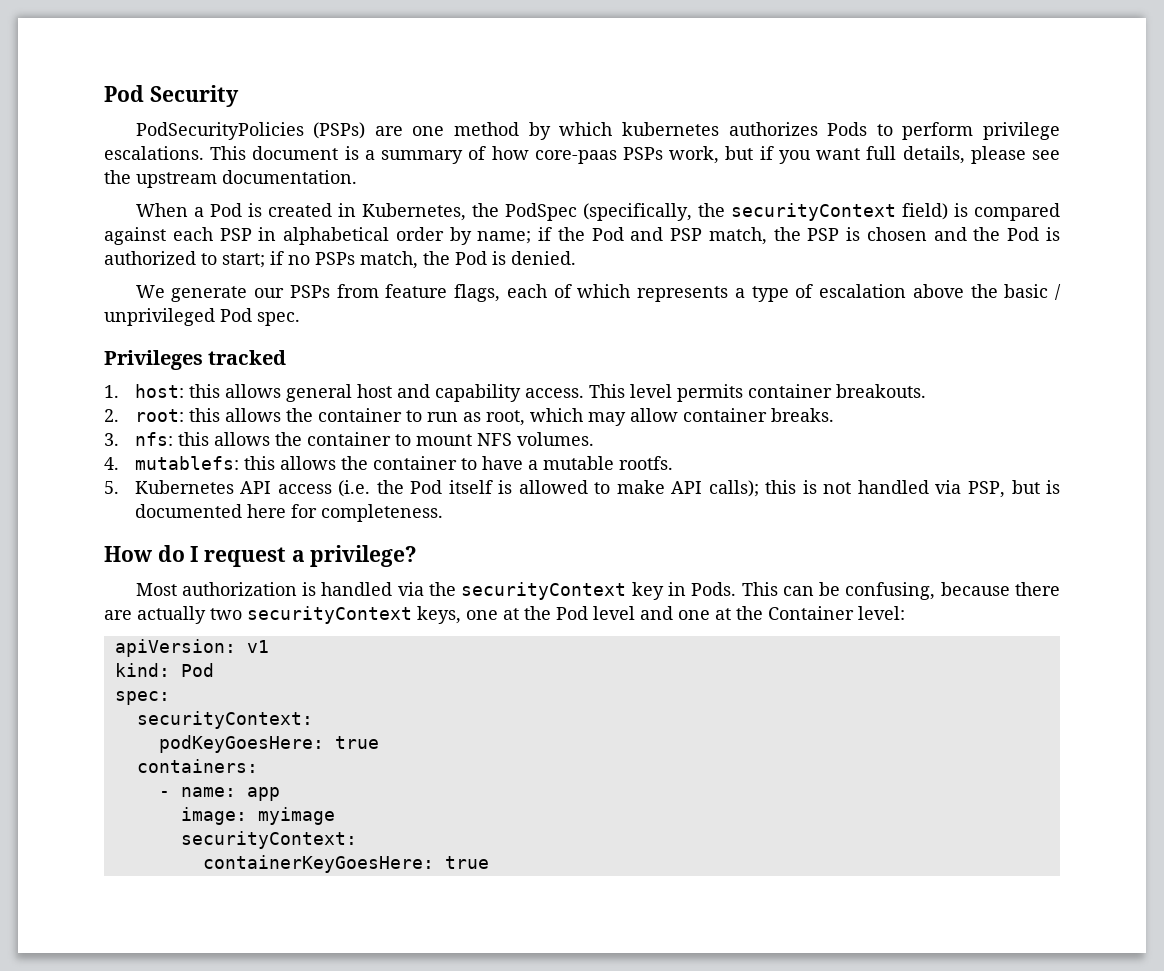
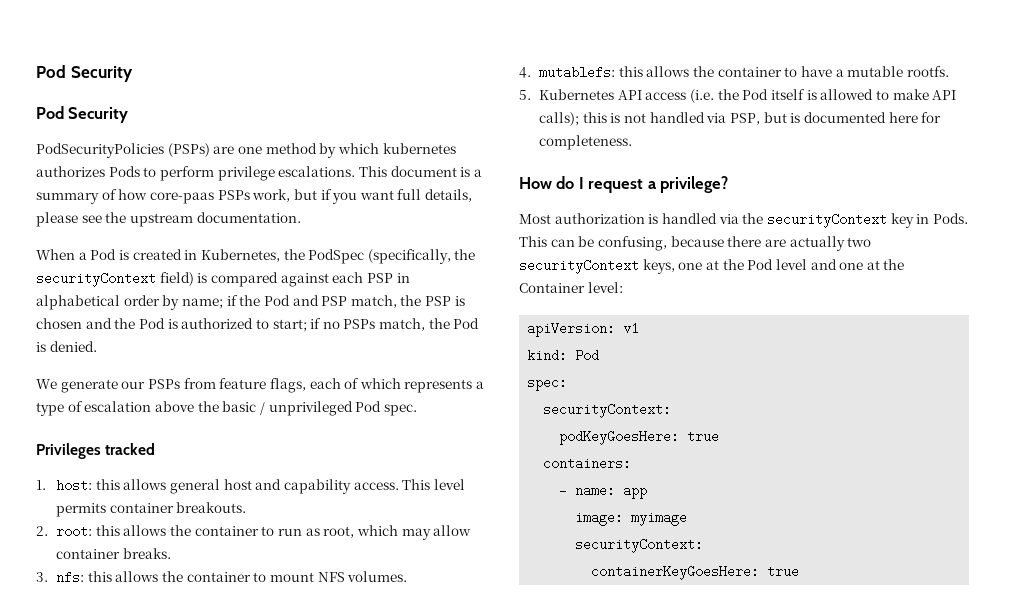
[104,85,239,107] Pod Security -> [36,65,133,82] [36,106,129,123] Pod Security // Pod Security

